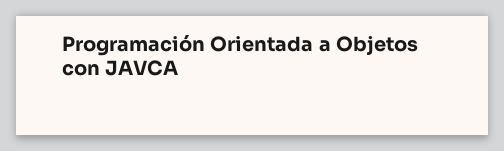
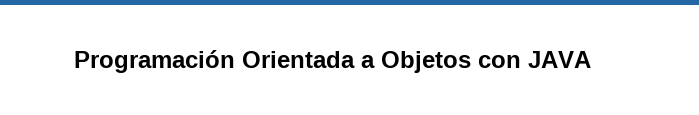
[105,60,179,76] JAVCA -> [528,51,591,68] JAVA

